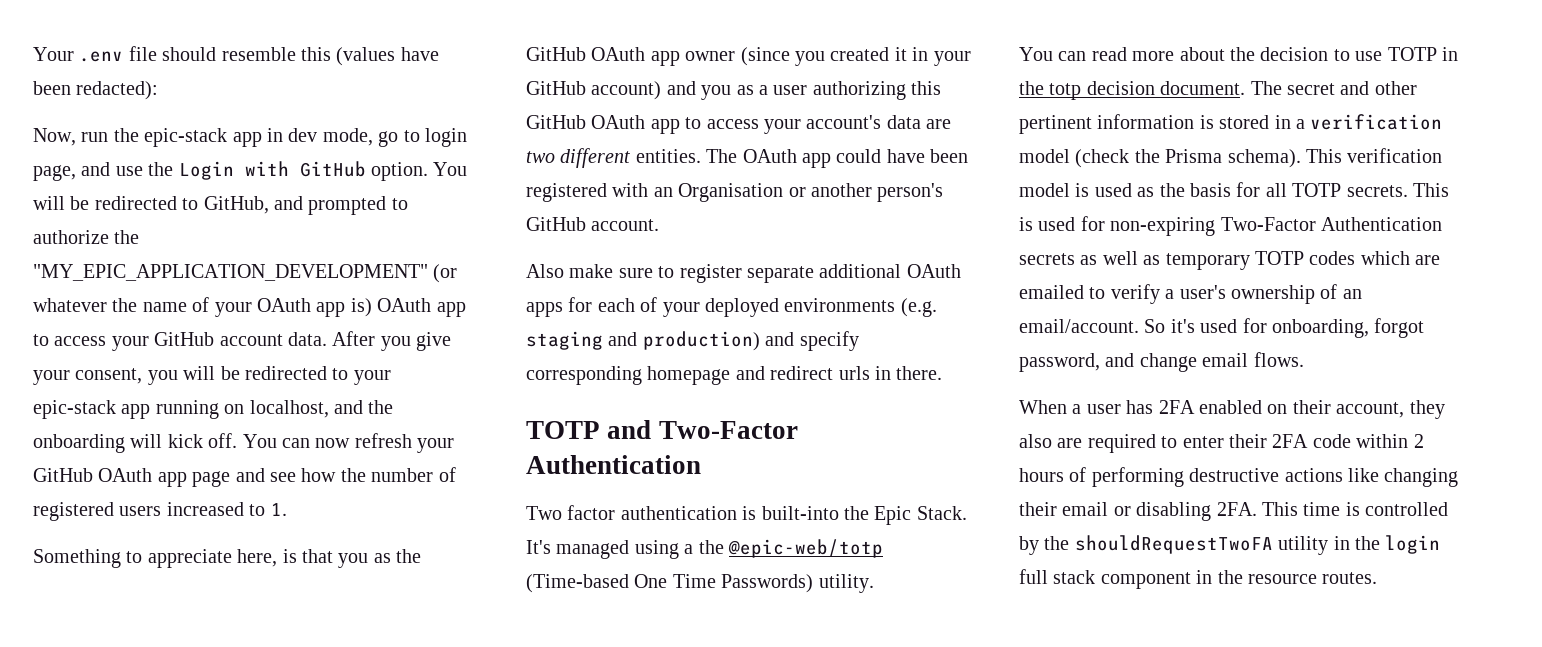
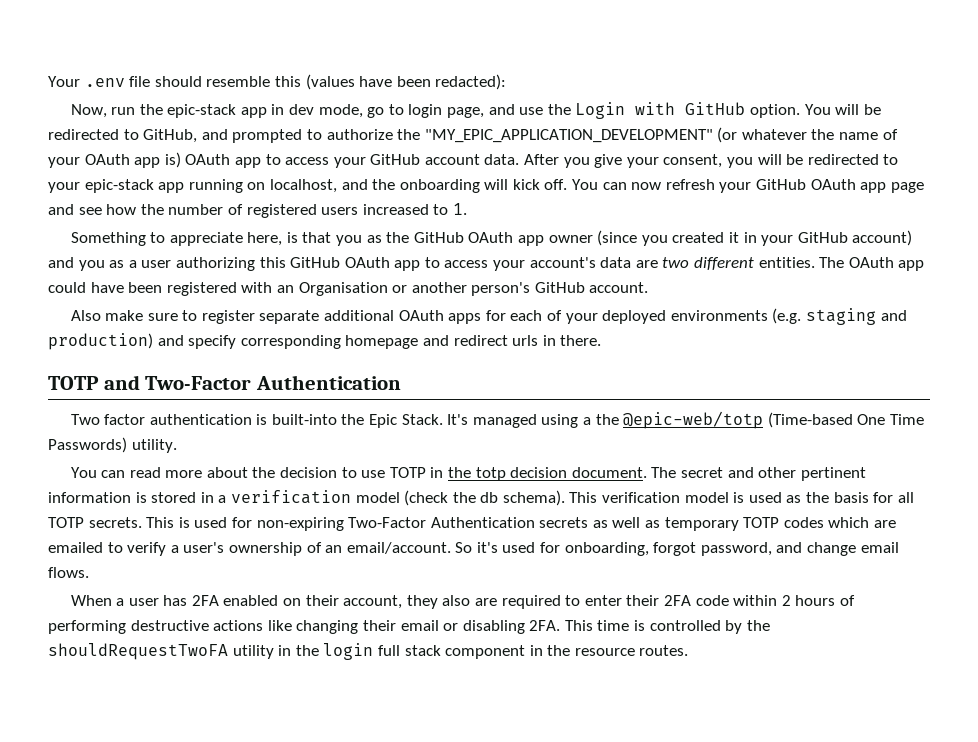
[1165,149,1223,163] Prisma -> [480,492,499,503] db

